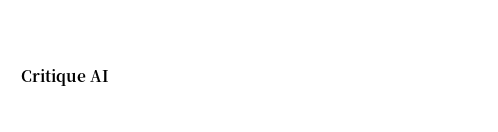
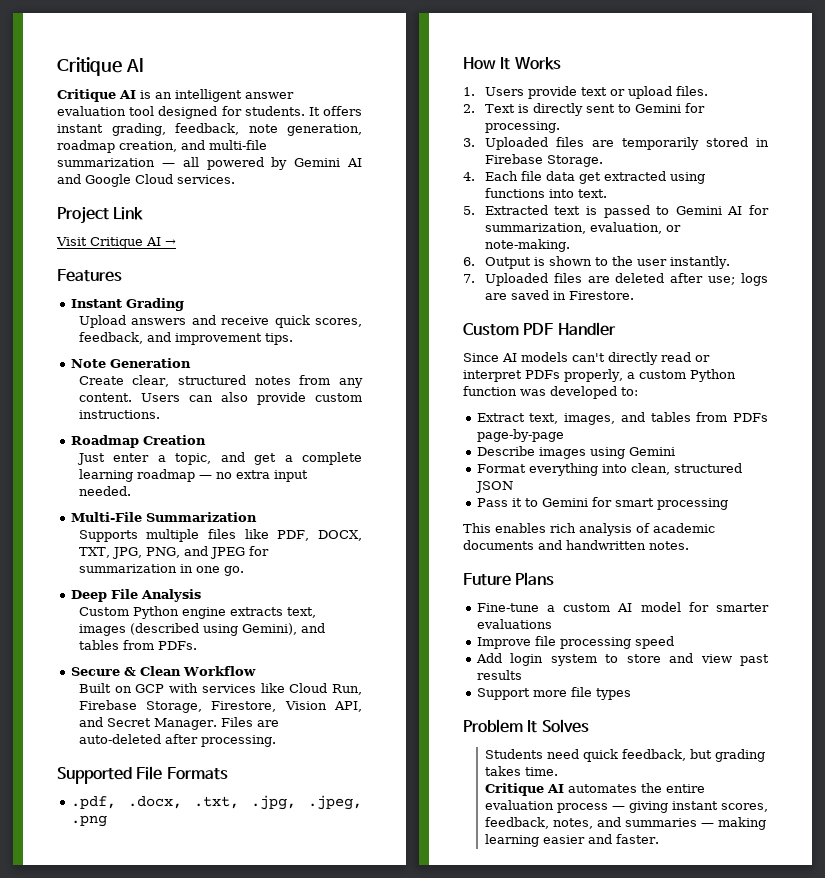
[21,69,110,86] Critique AI -> [57,57,143,76] [57,89,294,102] [57,106,362,119] [57,123,362,136] [57,140,267,153] [57,157,362,170] [57,174,235,187] [57,206,144,224] [56,237,176,249] [57,269,122,282] [70,298,184,311] [78,315,362,328] [78,332,293,345] [70,358,191,368] [78,375,363,388] [78,392,362,405] [78,410,160,419] [70,435,206,448] [76,452,362,465] [78,469,308,482] [78,486,131,496] [70,512,257,522] [78,529,362,542] [78,546,269,559] [78,564,244,576] [70,589,201,602] [78,606,316,619] [78,623,325,636] [78,640,197,650] [70,666,256,676] [78,683,362,695] [78,700,362,713] [78,717,279,730] [78,734,276,747] [57,766,228,784] [70,795,362,810] [70,815,107,827] [463,57,561,70] [463,86,708,99] [463,103,705,116] [484,121,560,133] [463,137,769,150] [484,154,603,167] [463,171,705,184] [484,188,607,198] [463,205,769,218] [484,222,681,234] [484,239,570,252] [463,256,730,269] [463,273,768,286] [484,290,634,300] [463,322,616,336] [463,352,710,365] [463,369,736,382] [463,386,638,399] [476,412,768,425] [476,429,564,442] [476,446,675,459] [476,463,742,476] [474,481,513,493] [476,497,728,510] [463,523,715,536] [463,540,689,550] [463,572,555,586] [476,602,769,612] [476,619,552,629] [476,636,674,649] [475,653,769,666] [476,670,522,680] [476,687,631,700] [463,719,589,733] [484,749,765,762] [484,766,558,776] [484,783,705,796] [484,800,768,813] [484,817,766,830] [484,834,659,847] Critique AI // Critique AI is an intelligent answer evaluation tool designed for students. It offers instant grading, feedback, note generation, roadmap creation, and multi-file summarization — all powered by Gemini AI and Google Cloud services. // Project Link // Visit Critique AI → // Features // Instant Grading // Upload answers and receive quick scores, feedback, and improvement tips. // Note Generation // Create clear, structured notes from any content. Users can also provide custom instructions. // Roadmap Creation // Just enter a topic, and get a complete learning roadmap — no extra input needed. // Multi-File Summarization // Supports multiple files like PDF, DOCX, TXT, JPG, PNG, and JPEG for summarization in one go. // Deep File Analysis // Custom Python engine extracts text, images (described using Gemini), and tables from PDFs. // Secure & Clean Workflow // Built on GCP with services like Cloud Run, Firebase Storage, Firestore, Vision API, and Secret Manager. Files are auto-deleted after processing. // Supported File Formats // .pdf, .docx, .txt, .jpg, .jpeg, .png // How It Works // 1. Users provide text or upload files. // 2. Text is directly sent to Gemini for processing. // 3. Uploaded files are temporarily stored in Firebase Storage. // 4. Each file data get extracted using functions into text. // 5. Extracted text is passed to Gemini AI for summarization, evaluation, or note-making. // 6. Output is shown to the user instantly. // 7. Uploaded files are deleted after use; logs are saved in Firestore. // Custom PDF Handler // Since AI models can't directly read or interpret PDFs properly, a custom Python function was developed to: // Extract text, images, and tables from PDFs page-by-page // Describe images using Gemini // Format everything into clean, structured JSON // Pass it to Gemini for smart processing // This enables rich analysis of academic documents and handwritten notes. // Future Plans // Fine-tune a custom AI model for smarter evaluations // Improve file processing speed // Add login system to store and view past results // Support more file types // Problem It Solves // Students need quick feedback, but grading takes time. // Critique AI automates the entire evaluation process — giving instant scores, feedback, notes, and summaries — making learning easier and faster.

